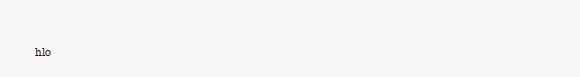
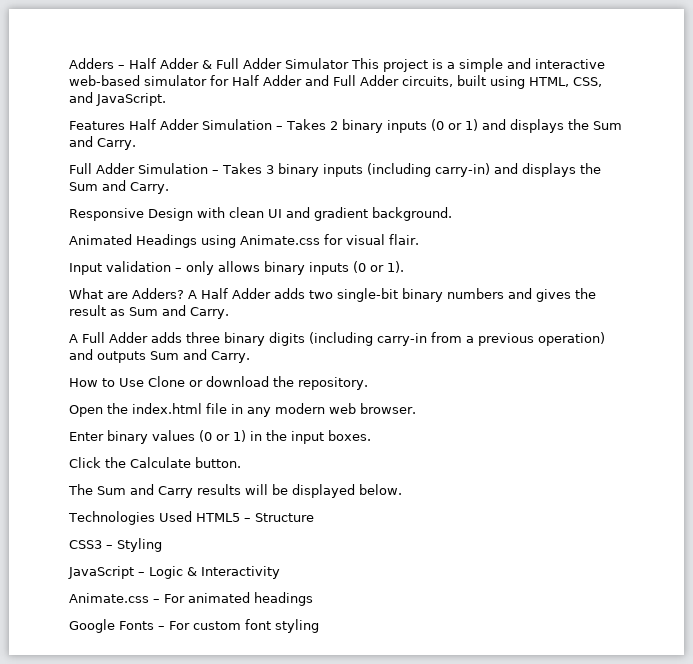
[35,48,51,56] hlo -> [69,58,605,72] [69,75,602,89] [69,92,166,106] [69,119,622,133] [69,136,136,150] [69,163,601,177] [69,180,169,194] [69,207,452,221] [69,234,419,248] [69,261,404,275] [69,288,596,302] [69,305,229,319] [69,332,605,346] [69,349,250,363] [69,376,368,390] [69,403,416,417] [69,430,371,444] [69,457,241,468] [68,484,402,498] [68,511,314,525] [69,538,162,552] [68,566,280,579] [69,592,313,606] [69,619,319,633] Adders – Half Adder & Full Adder Simulator This project is a simple and interactive web-based simulator for Half Adder and Full Adder circuits, built using HTML, CSS, and JavaScript. // Features Half Adder Simulation – Takes 2 binary inputs (0 or 1) and displays the Sum and Carry. // Full Adder Simulation – Takes 3 binary inputs (including carry-in) and displays the Sum and Carry. // Responsive Design with clean UI and gradient background. // Animated Headings using Animate.css for visual flair. // Input validation – only allows binary inputs (0 or 1). // What are Adders? A Half Adder adds two single-bit binary numbers and gives the result as Sum and Carry. // A Full Adder adds three binary digits (including carry-in from a previous operation) and outputs Sum and Carry. // How to Use Clone or download the repository. // Open the index.html file in any modern web browser. // Enter binary values (0 or 1) in the input boxes. // Click the Calculate button. // The Sum and Carry results will be displayed below. // Technologies Used HTML5 – Structure // CSS3 – Styling // JavaScript – Logic & Interactivity // Animate.css – For animated headings // Google Fonts – For custom font styling

